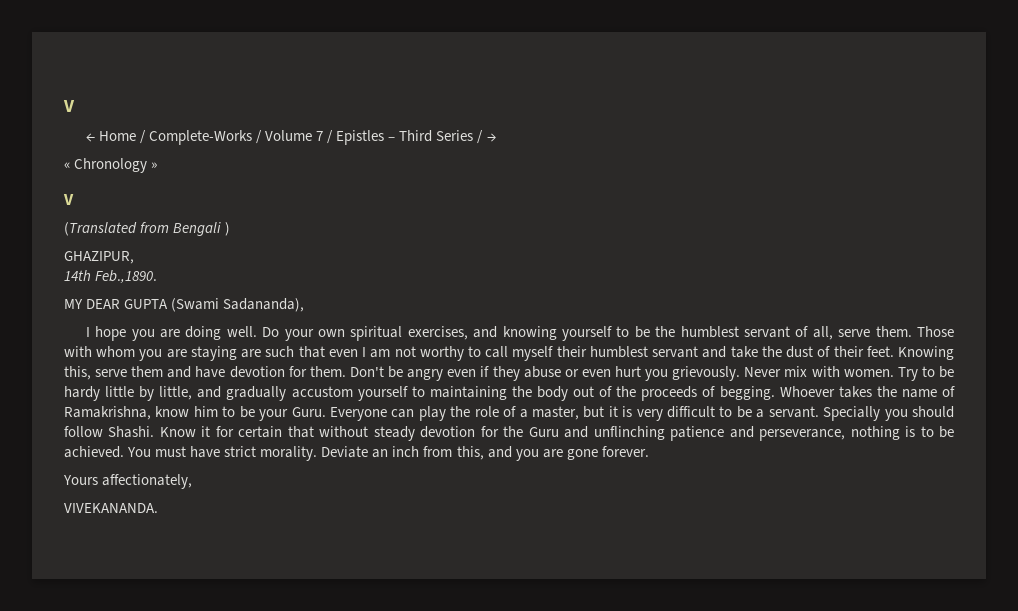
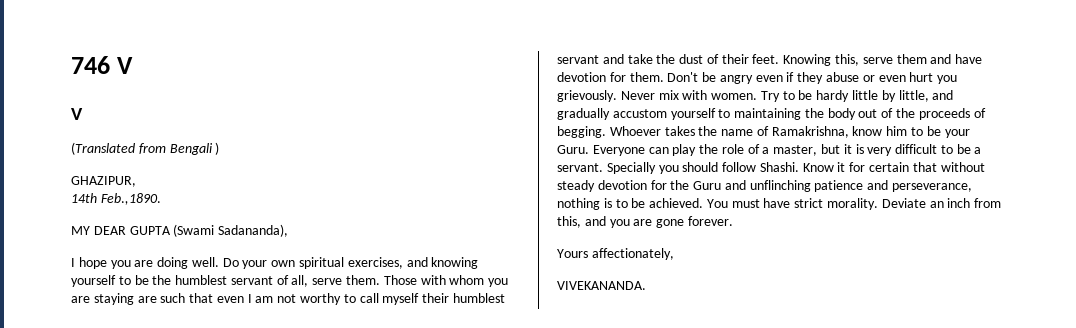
[63,100,75,112] [85,130,496,145] [64,158,158,173] V // ← Home / Complete-Works / Volume 7 / Epistles – Third Series / → // « Chronology » -> [71,56,133,74] 746 V

